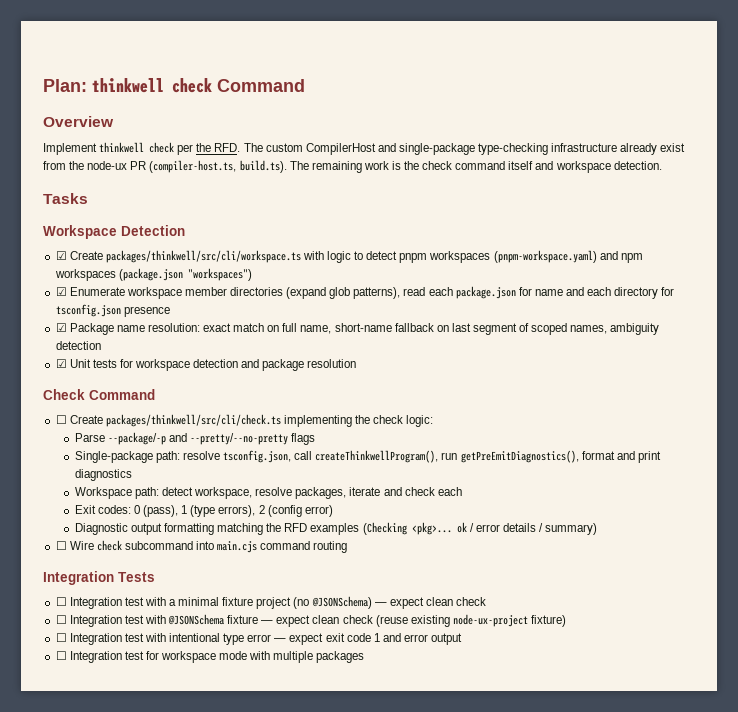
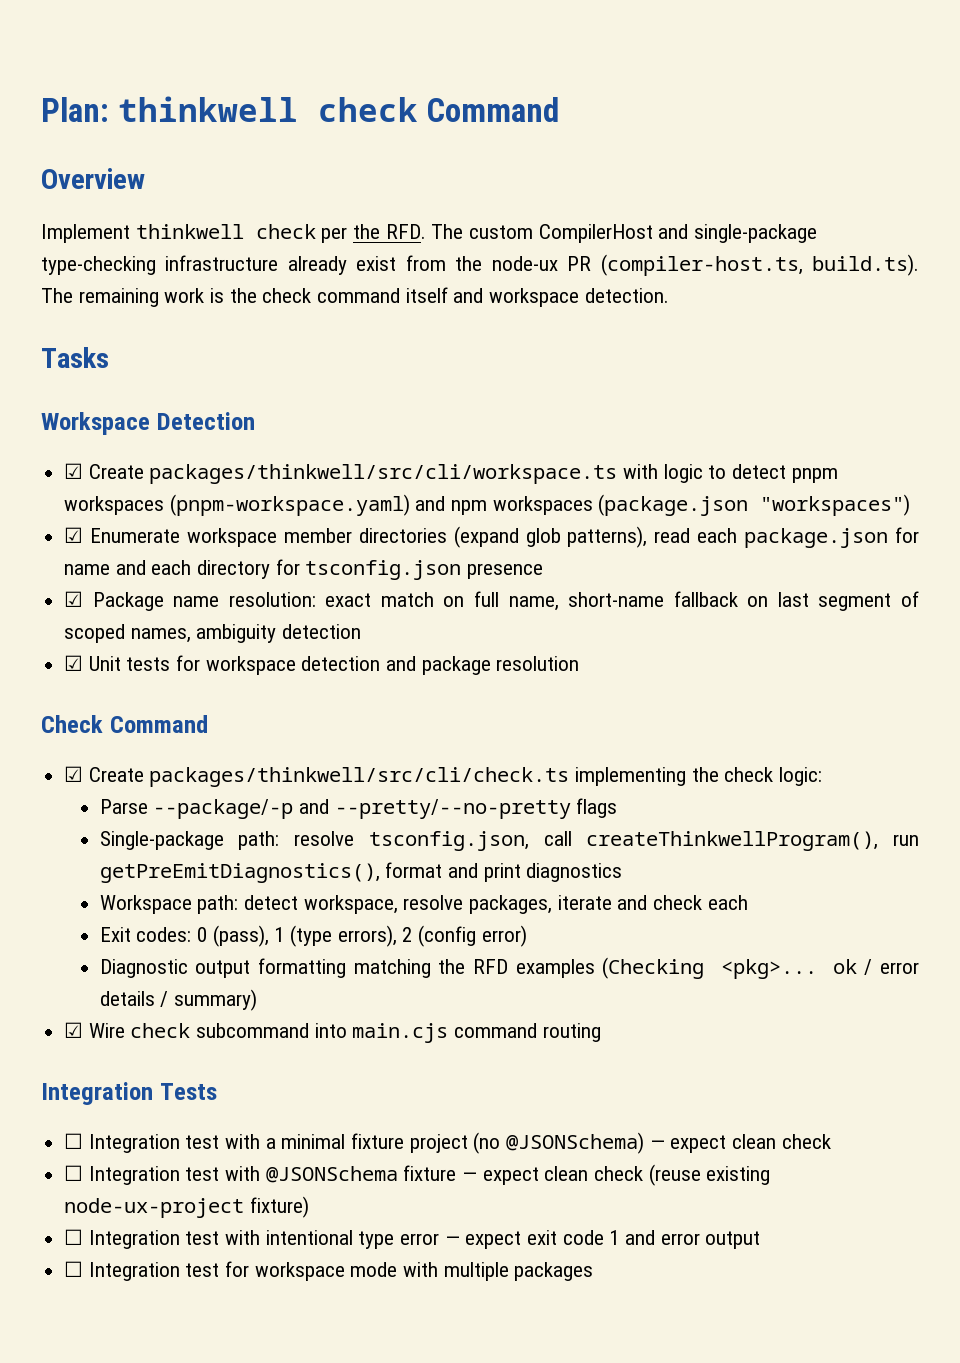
[55,415,67,424] ☐ -> [64,766,84,782] ☑
[55,541,67,550] ☐ -> [64,1022,84,1038] ☑

